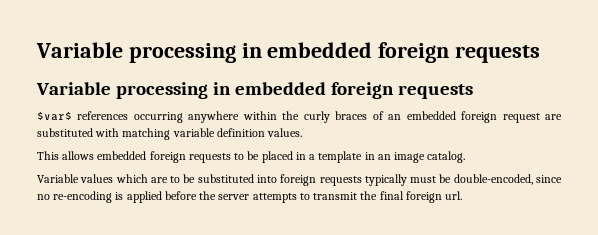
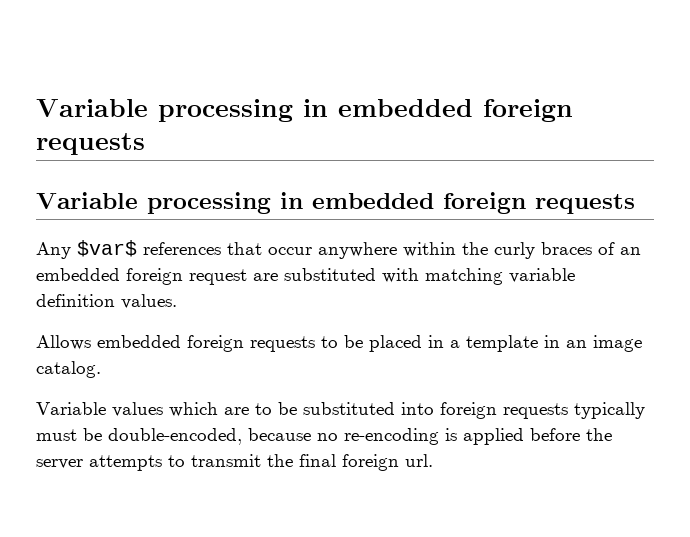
(473, 91) none -> [36,242,71,259] Any
[133,112,183,123] occurring -> [227,242,312,255] that occur
[37,151,95,160] This allows -> [36,335,91,350] Allows
[535,175,562,183] since -> [248,428,311,441] because

